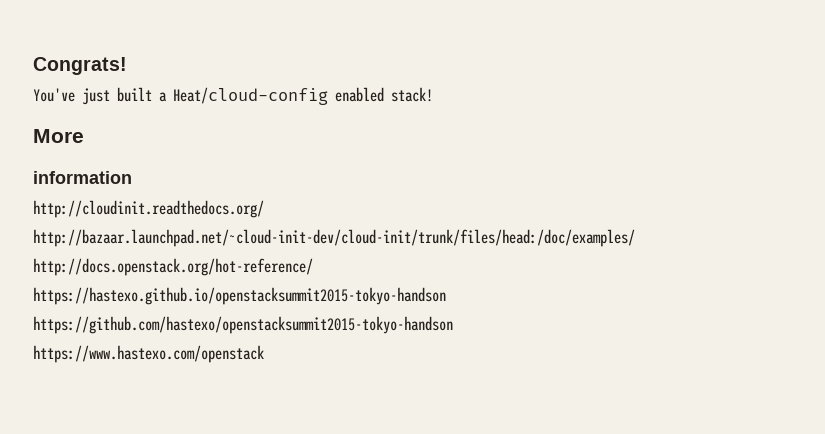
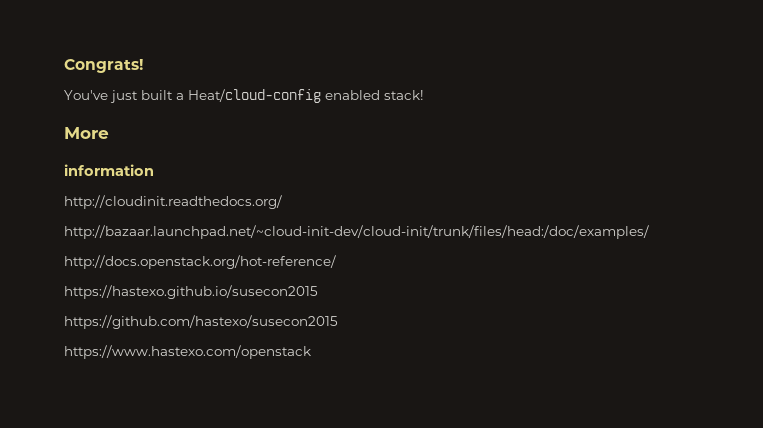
[33,287,446,305] [33,316,453,334] https://hastexo.github.io/openstacksummit2015-tokyo-handson // https://github.com/hastexo/openstacksummit2015-tokyo-handson -> [64,285,318,299] [64,315,338,329] https://hastexo.github.io/susecon2015 // https://github.com/hastexo/susecon2015

